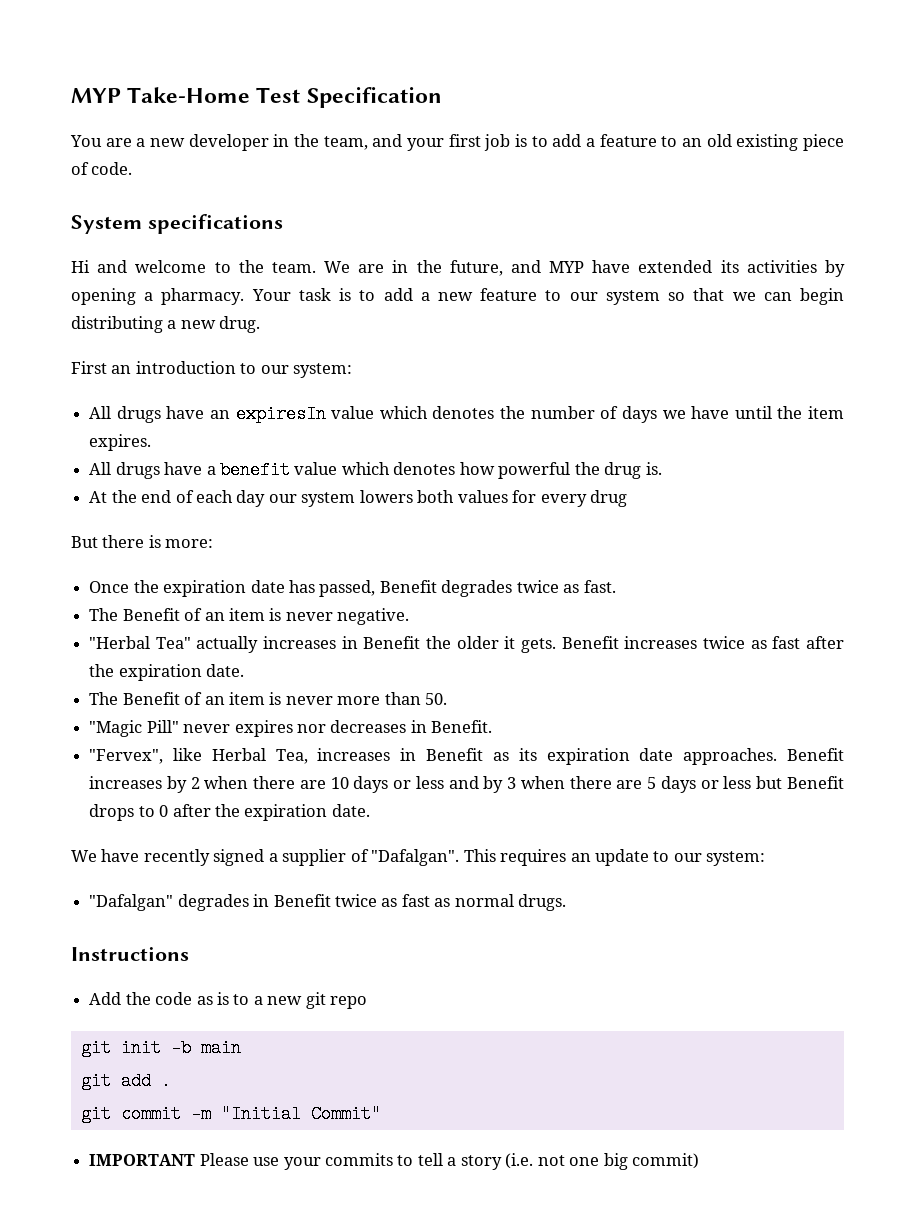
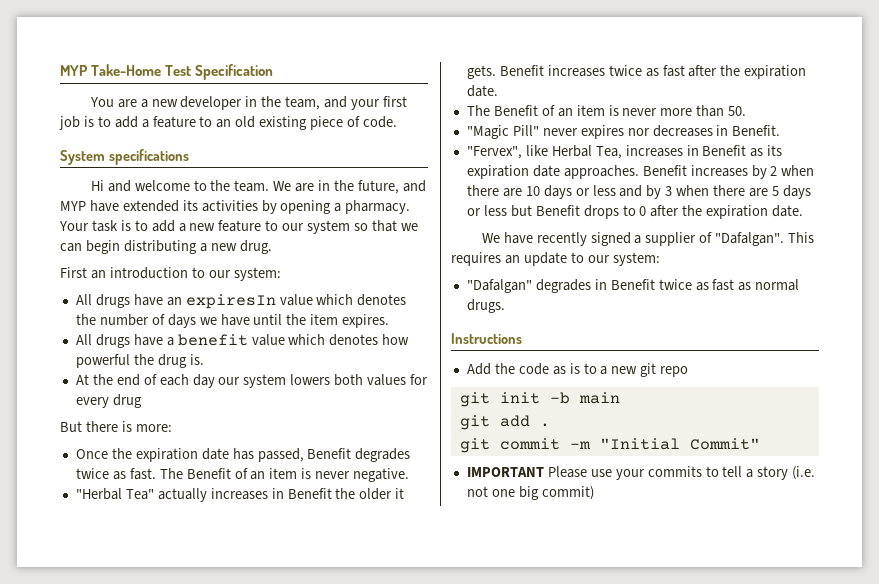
(616, 586) // -> (156, 474) none

